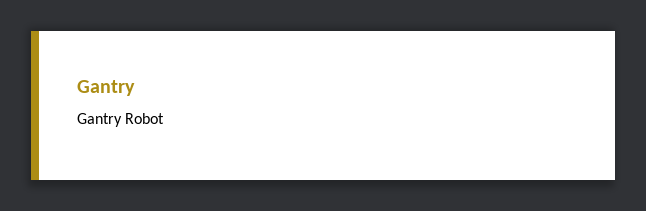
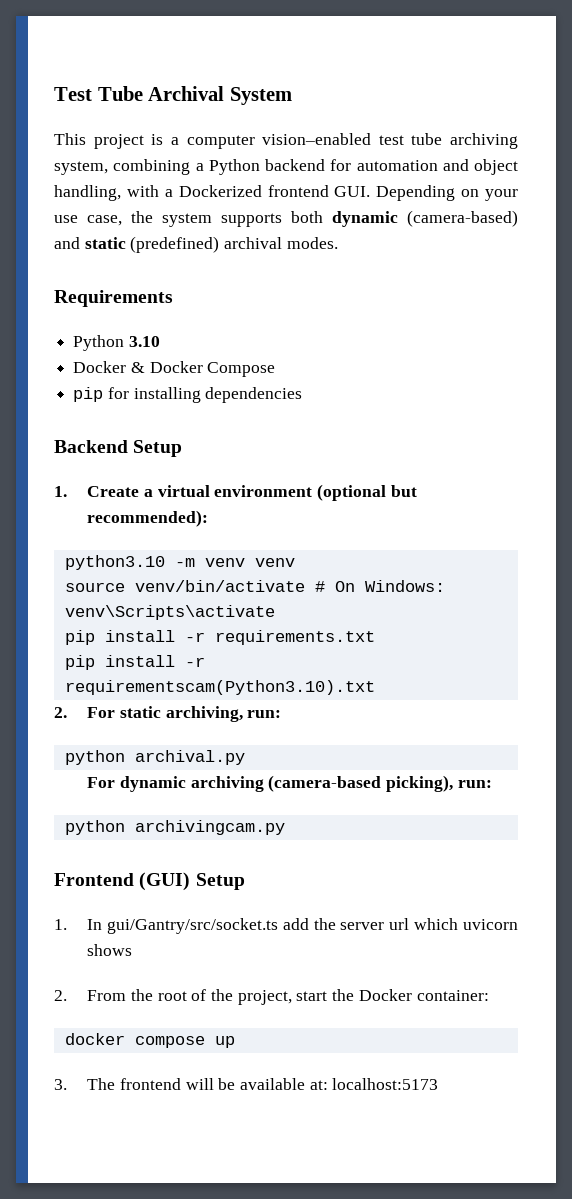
[77,80,135,96] [77,113,165,127] Gantry // Gantry Robot -> [54,86,292,105] [54,133,518,149] [54,159,518,175] [54,185,518,201] [54,210,518,227] [54,236,338,253] [54,290,173,307] [73,335,160,351] [73,361,276,377] [73,387,303,403] [54,440,183,457] [54,484,417,501] [87,510,209,527] [64,555,295,570] [64,580,445,592] [64,605,275,620] [64,630,375,645] [64,655,205,670] [64,680,375,695] [54,706,282,722] [64,750,245,765] [87,775,492,792] [64,820,285,835] [54,872,245,891] [54,918,518,934] [87,944,133,956] [54,989,489,1005] [64,1033,235,1048] [54,1078,439,1090] Test Tube Archival System // This project is a computer vision–enabled test tube archiving system, combining a Python backend for automation and object handling, with a Dockerized frontend GUI. Depending on your use case, the system supports both dynamic (camera-based) and static (predefined) archival modes. // Requirements // Python 3.10 // Docker & Docker Compose // pip for installing dependencies // Backend Setup // 1. Create a virtual environment (optional but recommended): // python3.10 -m venv venv // source venv/bin/activate # On Windows: venv\Scripts\activate // pip install -r requirements.txt // pip install -r requirementscam(Python3.10).txt // 2. For static archiving, run: // python archival.py // For dynamic archiving (camera-based picking), run: // python archivingcam.py // Frontend (GUI) Setup // 1. In gui/Gantry/src/socket.ts add the server url which uvicorn shows // 2. From the root of the project, start the Docker container: // docker compose up // 3. The frontend will be available at: localhost:5173

